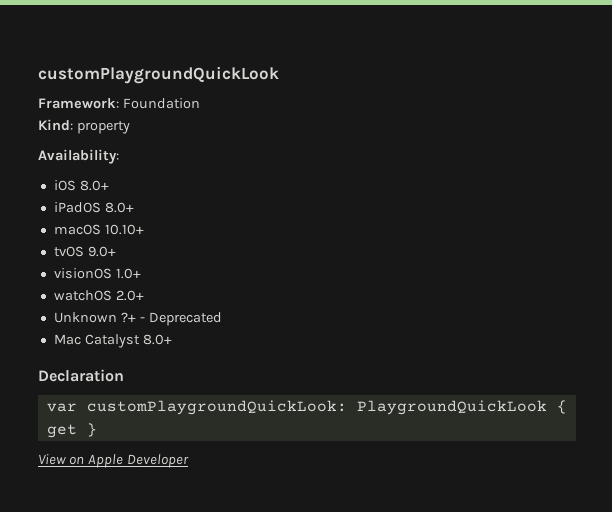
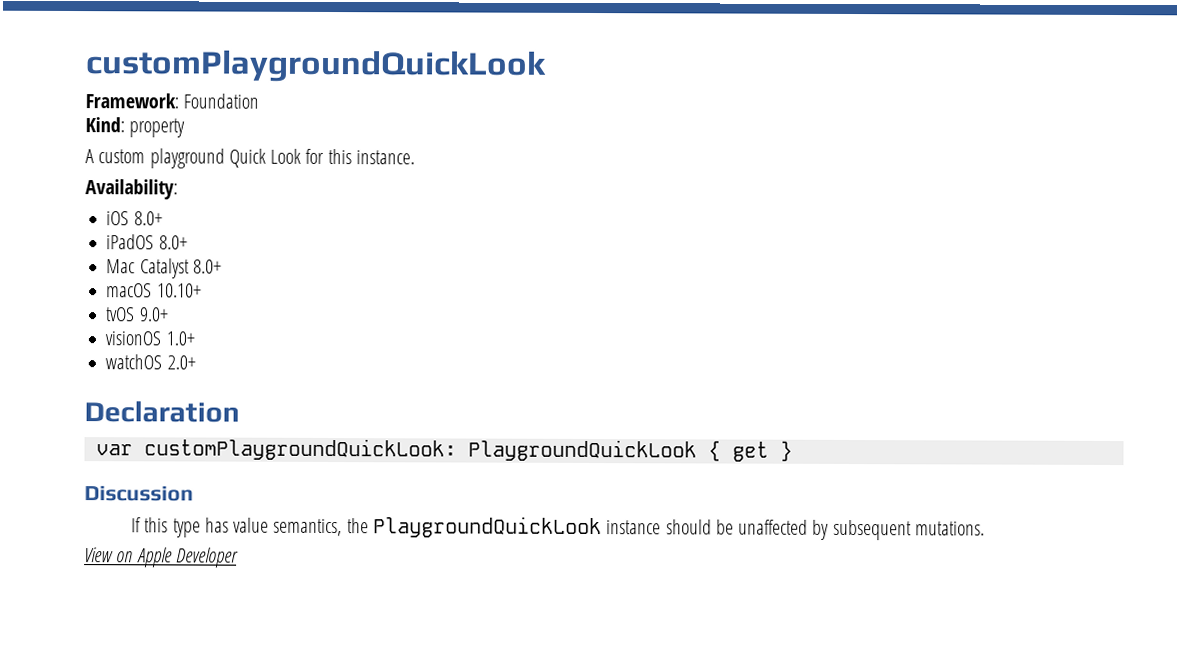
(130, 127) none -> [85,148,415,169] // A custom playground Quick Look for this instance.
(134, 207) none -> [106,258,222,279] // Mac Catalyst 8.0+
[53,312,222,326] [53,334,172,348] // Unknown ?+ - Deprecated // Mac Catalyst 8.0+ -> (196, 362) none
(97, 430) none -> [84,485,194,502] [131,516,985,541] // Discussion // If this type has value semantics, the PlaygroundQuickLook instance should be unaffected by subsequent mutations.

